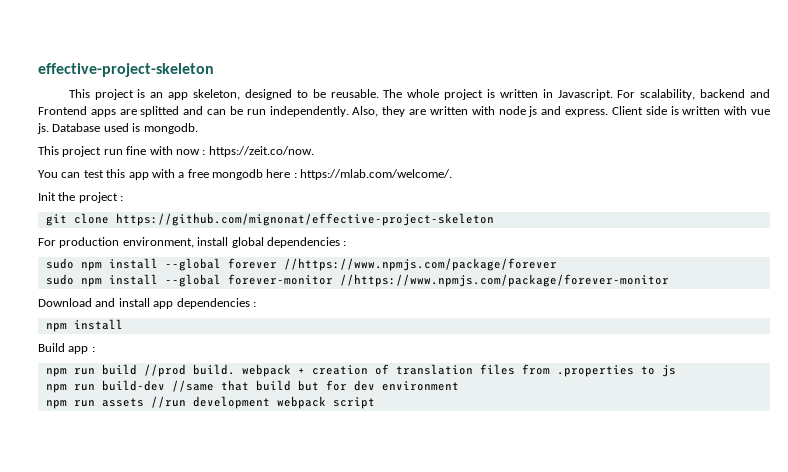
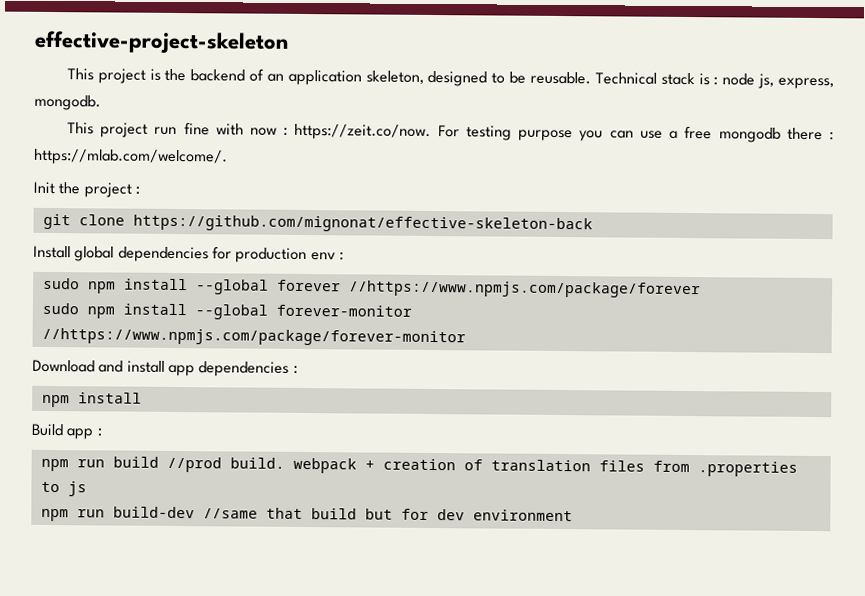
[150,92,189,100] an app -> [164,68,362,86] the backend of an application
[383,89,770,100] [38,106,771,117] [37,123,141,134] The whole project is written in Javascript. For scalability, backend and Frontend apps are splitted and can be run independently. Also, they are written with node js and express. Client side is written with vue js. Database used is -> [594,72,834,90] Technical stack is : node js, express,
[38,169,175,180] // You can test this app with -> [437,125,663,142] For testing purpose you can use
[266,169,291,178] here -> [786,127,823,141] there
[115,213,494,226] [38,237,340,248] https://github.com/mignonat/effective-project-skeleton // For production environment, install global dependencies -> [132,214,593,234] [33,245,336,264] https://github.com/mignonat/effective-skeleton-back // Install global dependencies for production env
[45,396,375,409] // npm run assets //run development webpack script -> (573, 515) none

